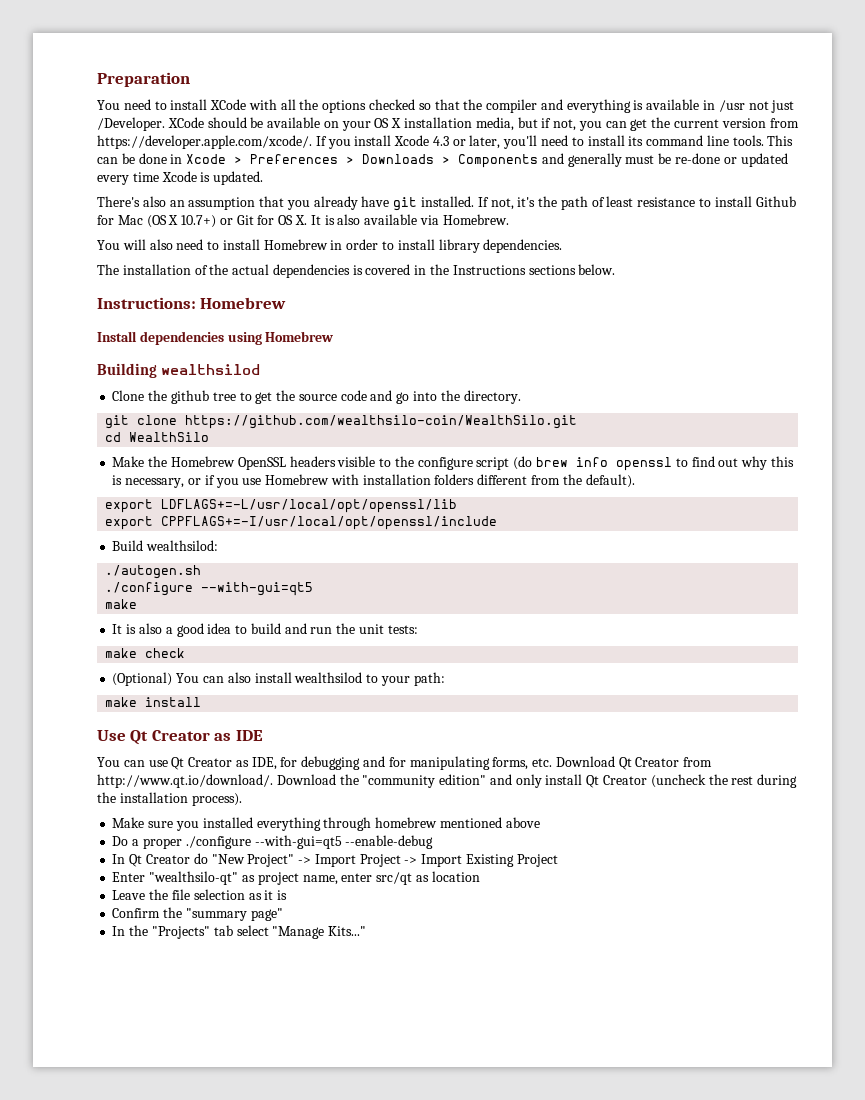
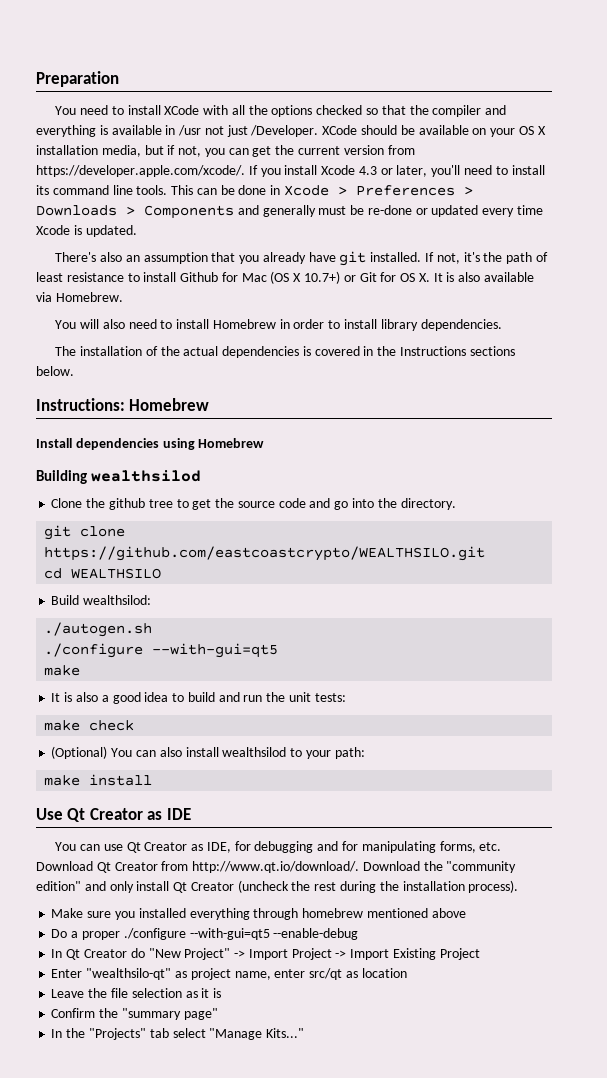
[185,415,578,429] https://github.com/wealthsilo-coin/WealthSilo.git -> [44,546,486,561] https://github.com/eastcoastcrypto/WEALTHSILO.git
[129,432,210,442] [112,456,794,471] [112,474,635,488] [105,499,458,513] [105,516,498,530] WealthSilo // Make the Homebrew OpenSSL headers visible to the configure script (do brew info openssl to find out why this is necessary, or if you use Homebrew with installation folders different from the default). // export LDFLAGS+=-L/usr/local/opt/openssl/lib // export CPPFLAGS+=-I/usr/local/opt/openssl/include -> [71,568,162,579] WEALTHSILO

